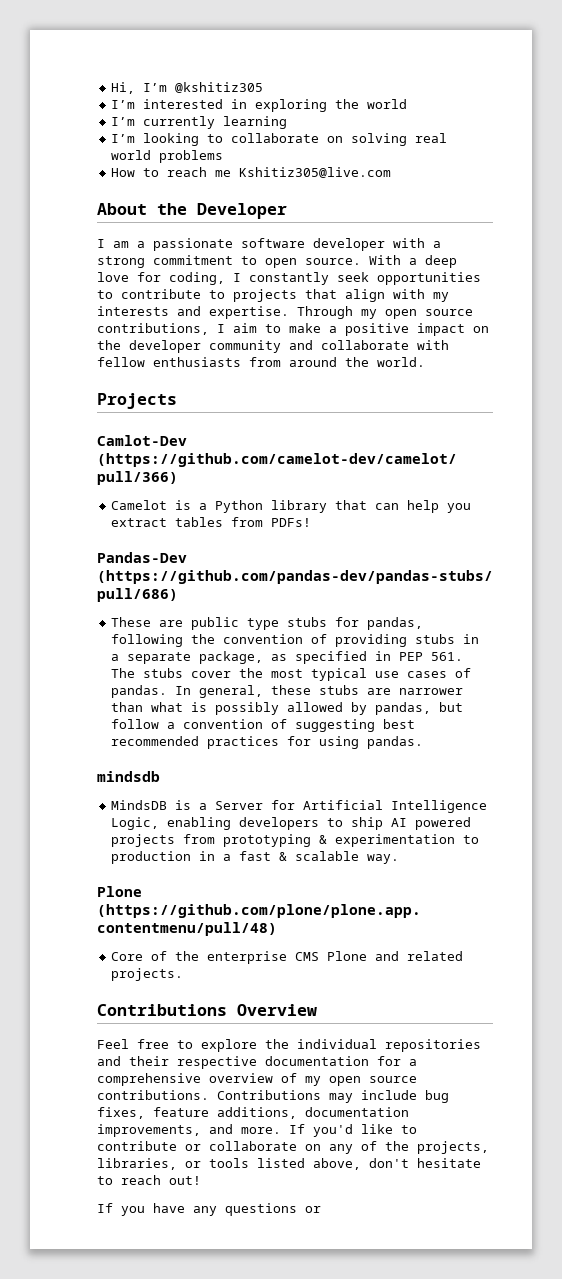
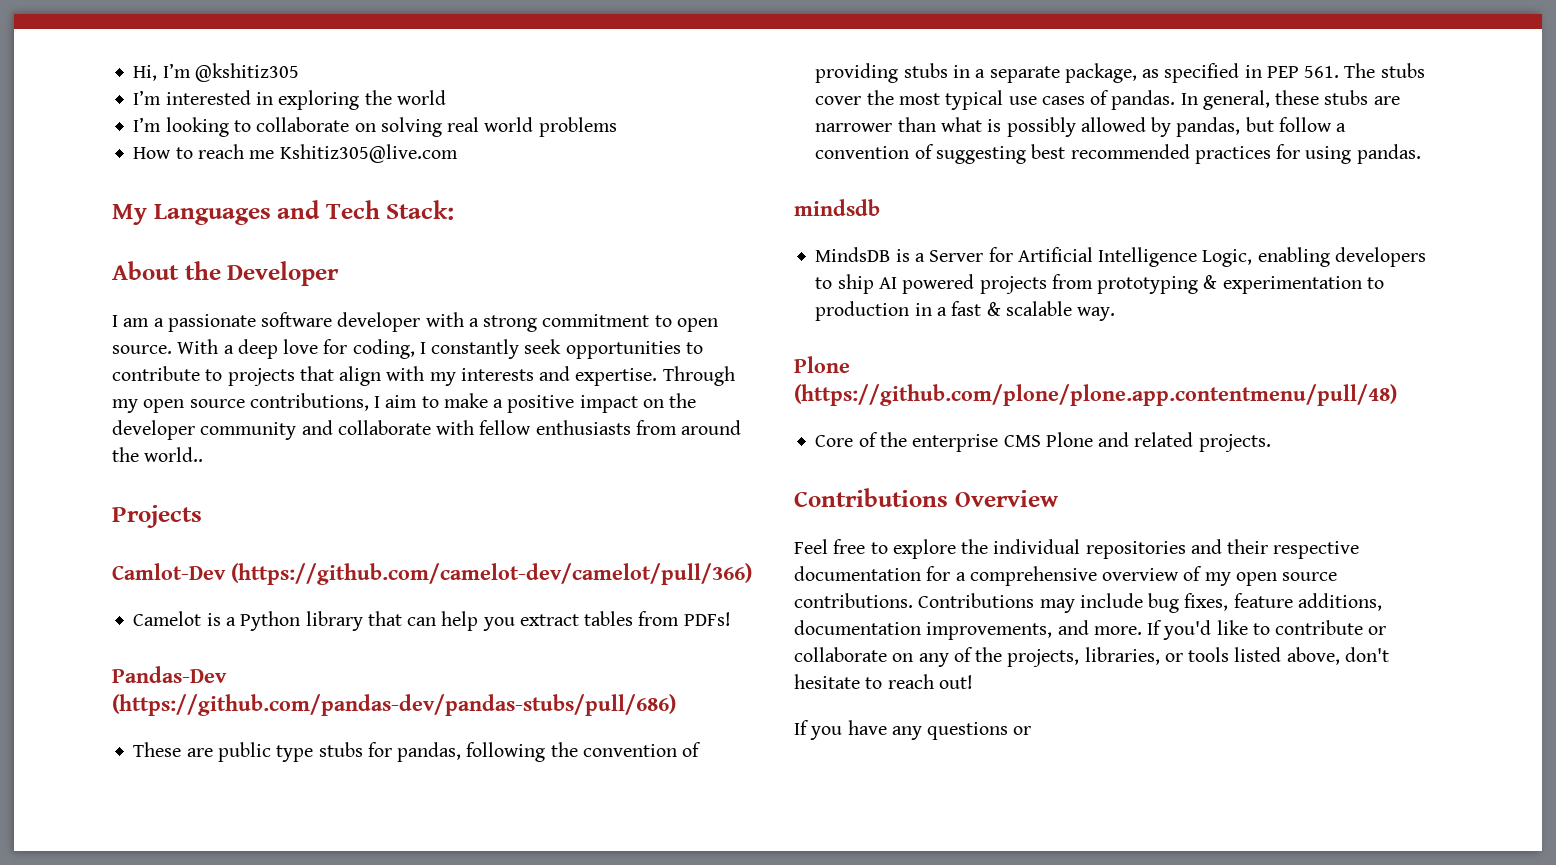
[111,116,288,129] // I’m currently learning -> (446, 97) none
(392, 172) none -> [112,200,455,225] // My Languages and Tech Stack:
[377,357,425,367] world. -> [144,447,204,462] world..

